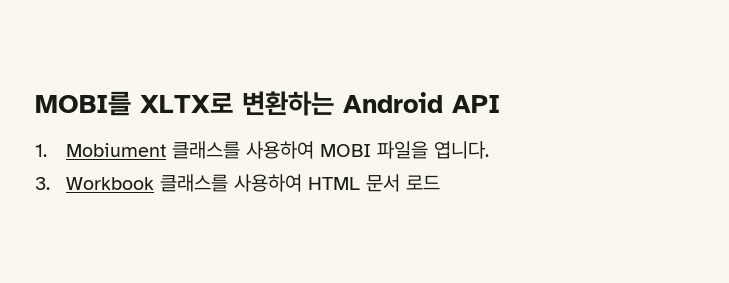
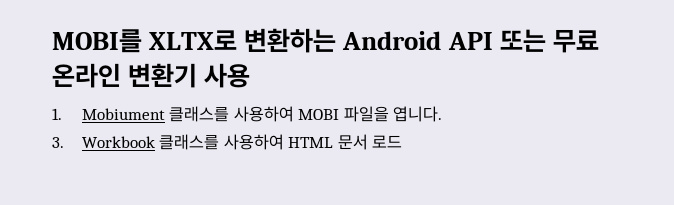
(500, 104) none -> [499,29,599,53] [52,63,251,88] 또는 무료 온라인 변환기 사용

